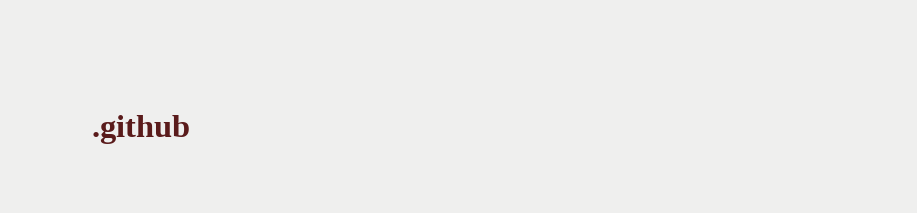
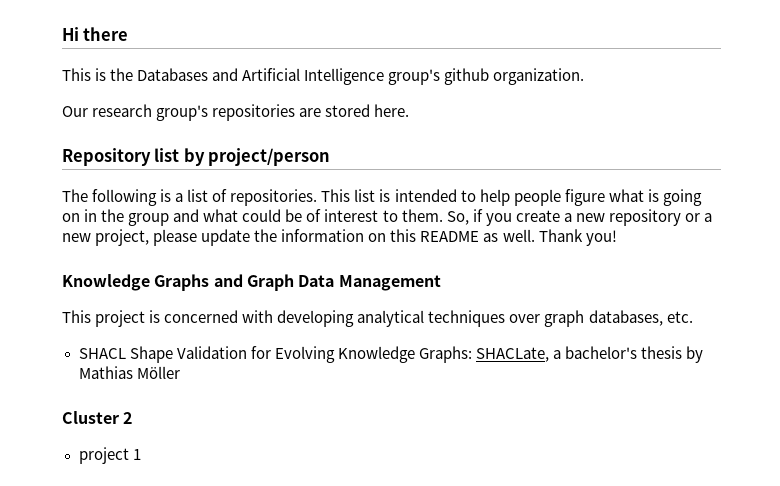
[92,115,190,144] .github -> [62,27,129,41] [62,68,585,85] [62,104,410,121] [62,148,331,166] [62,189,702,206] [62,209,712,226] [62,229,617,246] [62,274,441,291] [62,310,693,327] [78,346,704,363] [78,366,180,379] [62,411,133,424] [78,447,141,464] Hi there // This is the Databases and Artificial Intelligence group's github organization. // Our research group's repositories are stored here. // Repository list by project/person // The following is a list of repositories. This list is intended to help people figure what is going on in the group and what could be of interest to them. So, if you create a new repository or a new project, please update the information on this README as well. Thank you! // Knowledge Graphs and Graph Data Management // This project is concerned with developing analytical techniques over graph databases, etc. // SHACL Shape Validation for Evolving Knowledge Graphs: SHACLate, a bachelor's thesis by Mathias Möller // Cluster 2 // project 1

